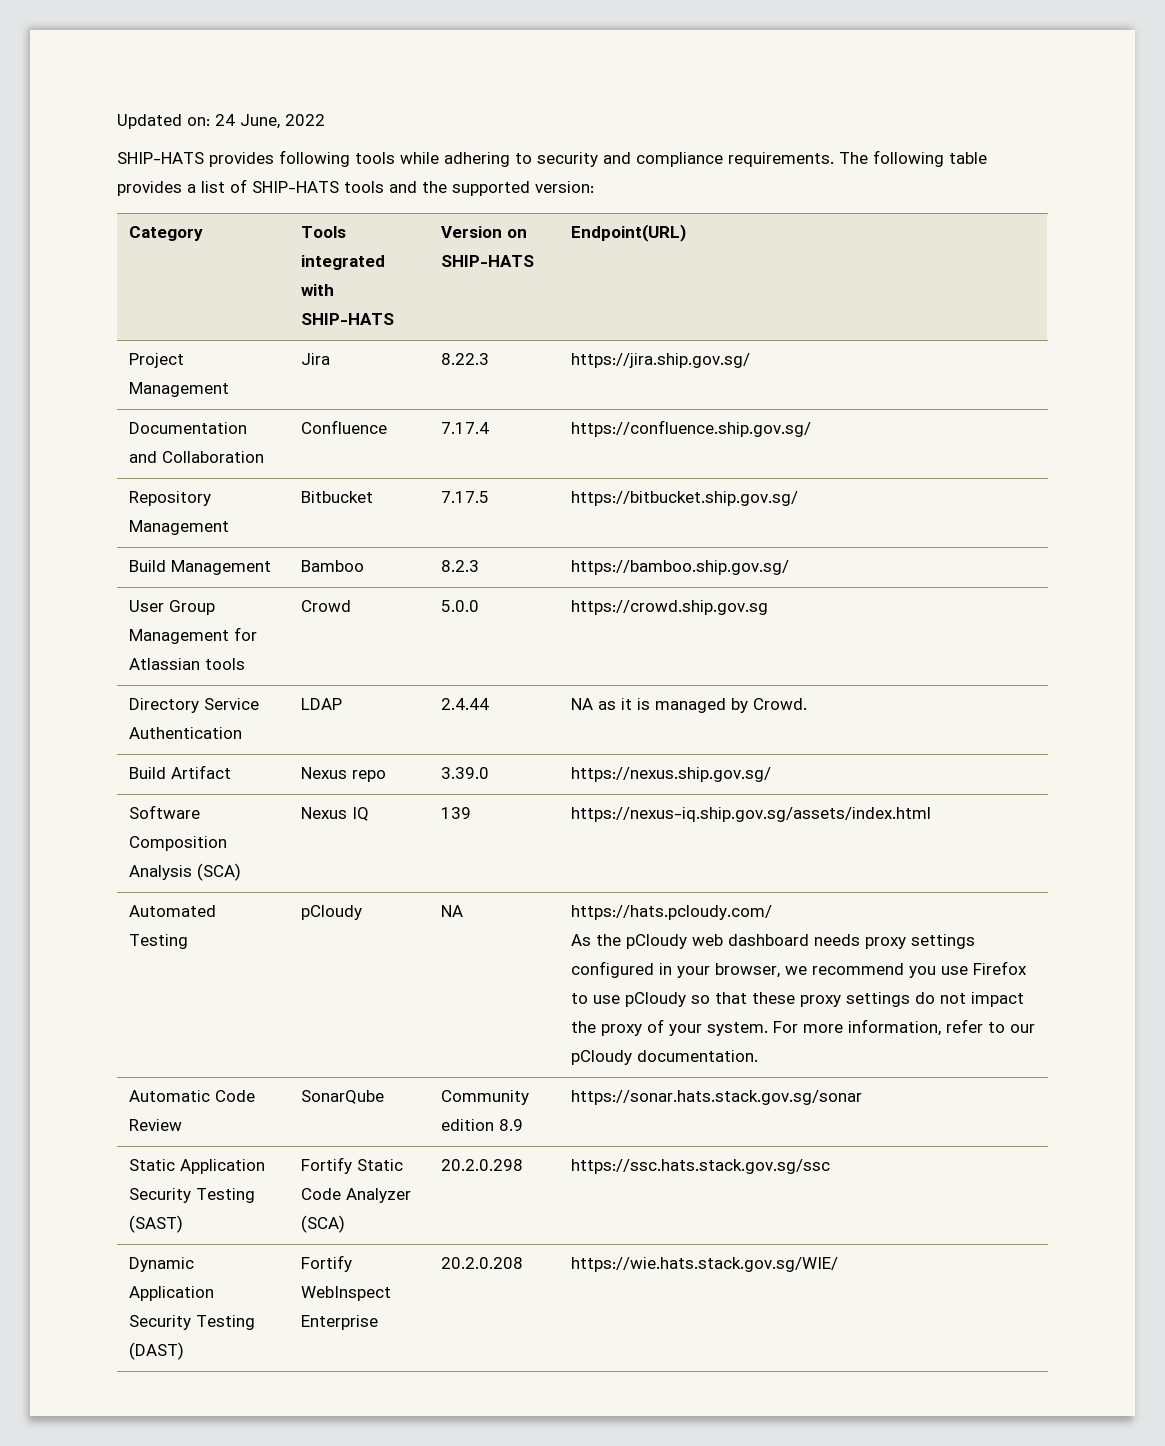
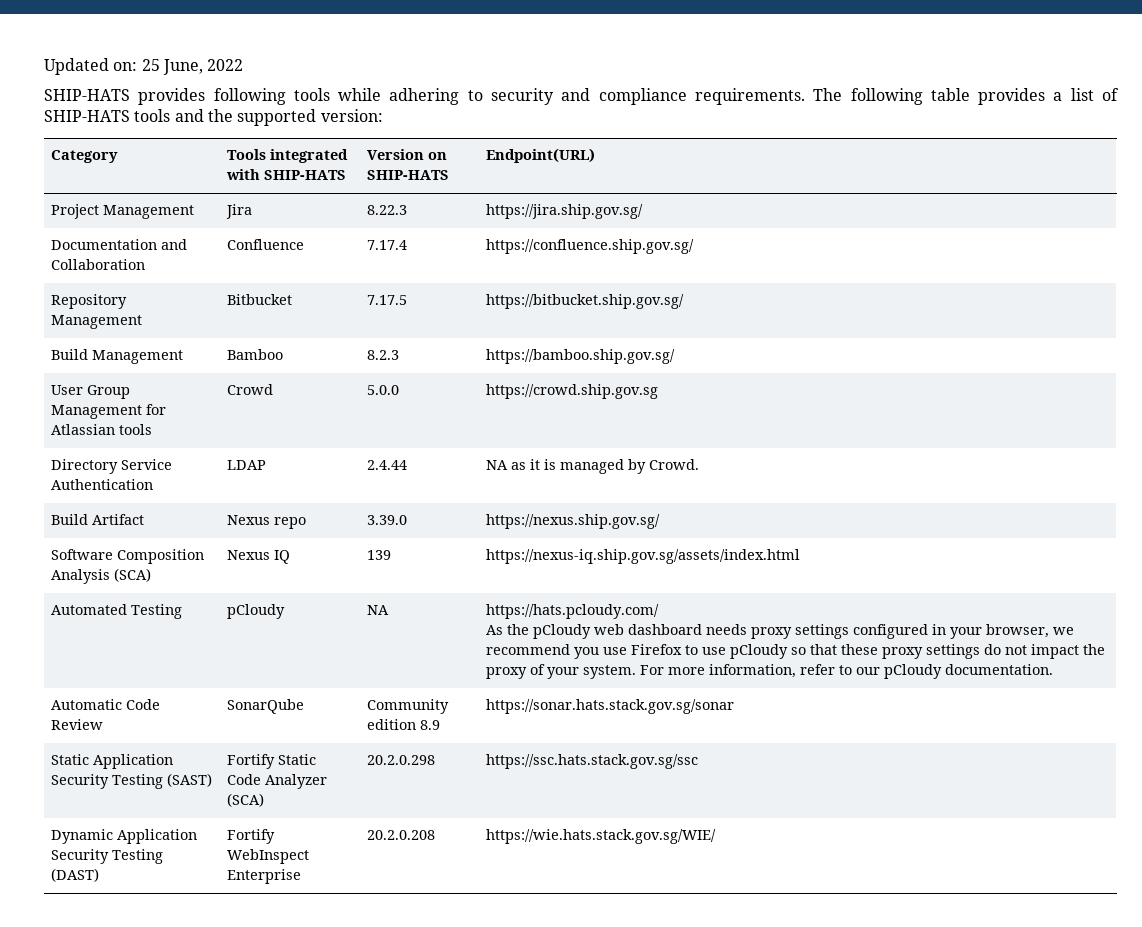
[215,114,235,126] 24 -> [141,59,160,71] 25

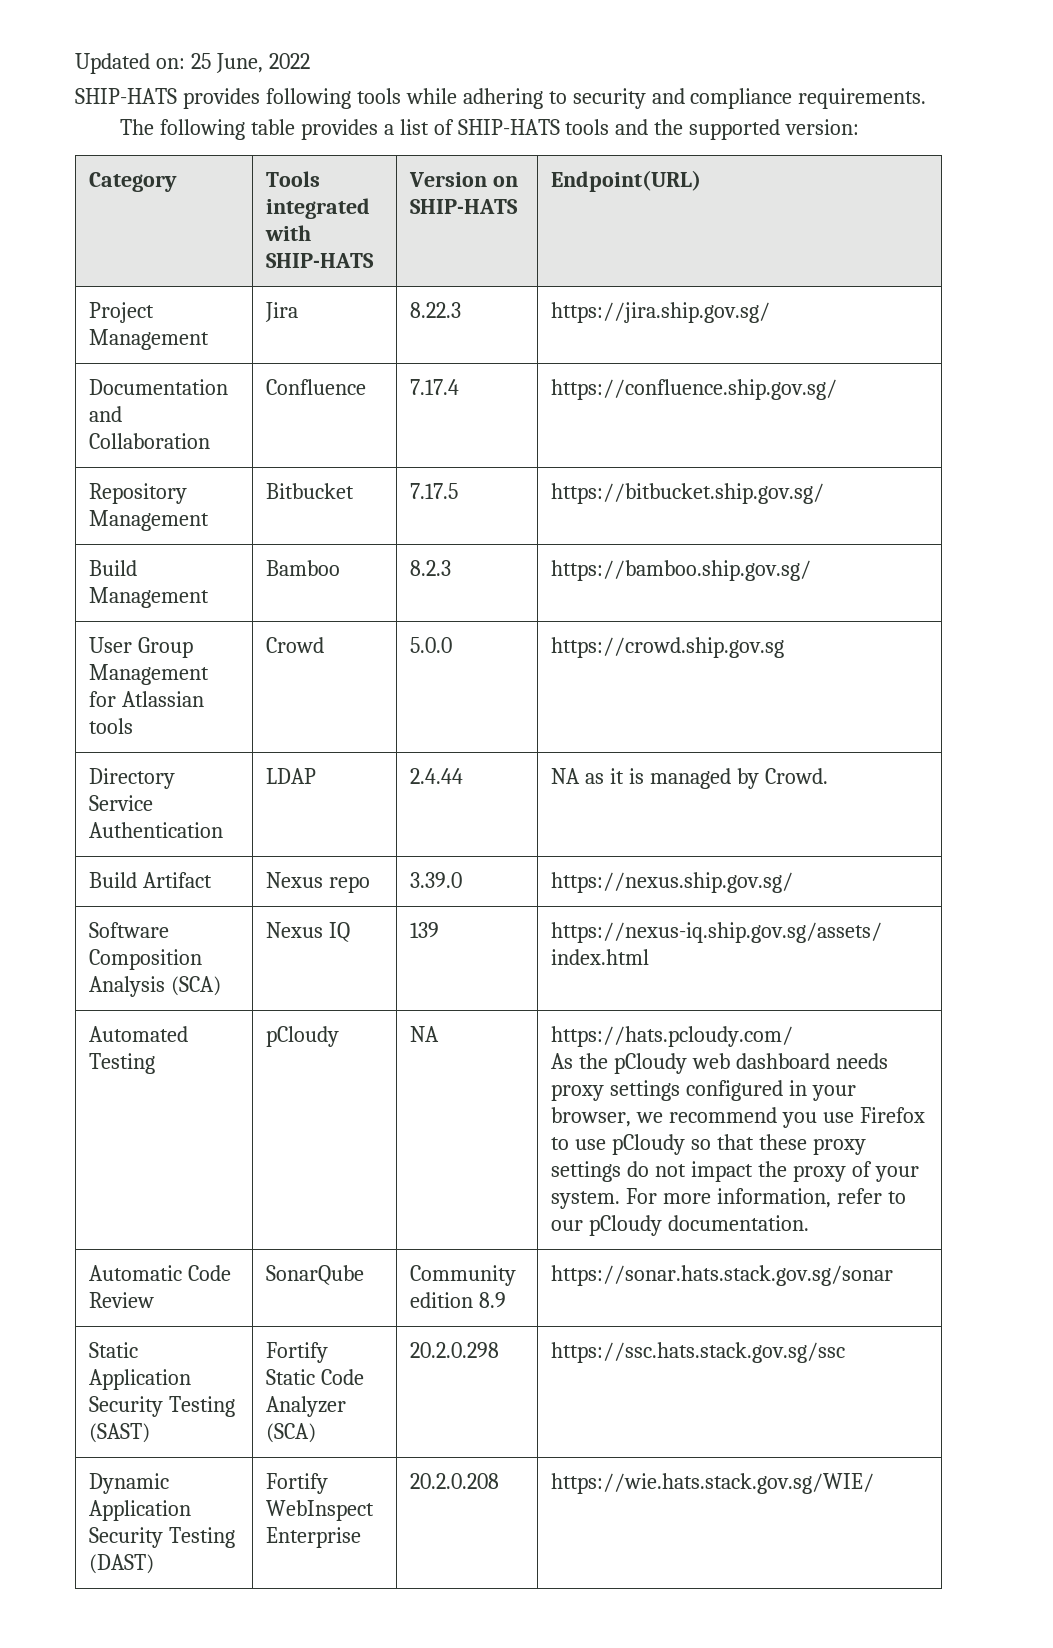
(805, 96) none -> (927, 98) //

